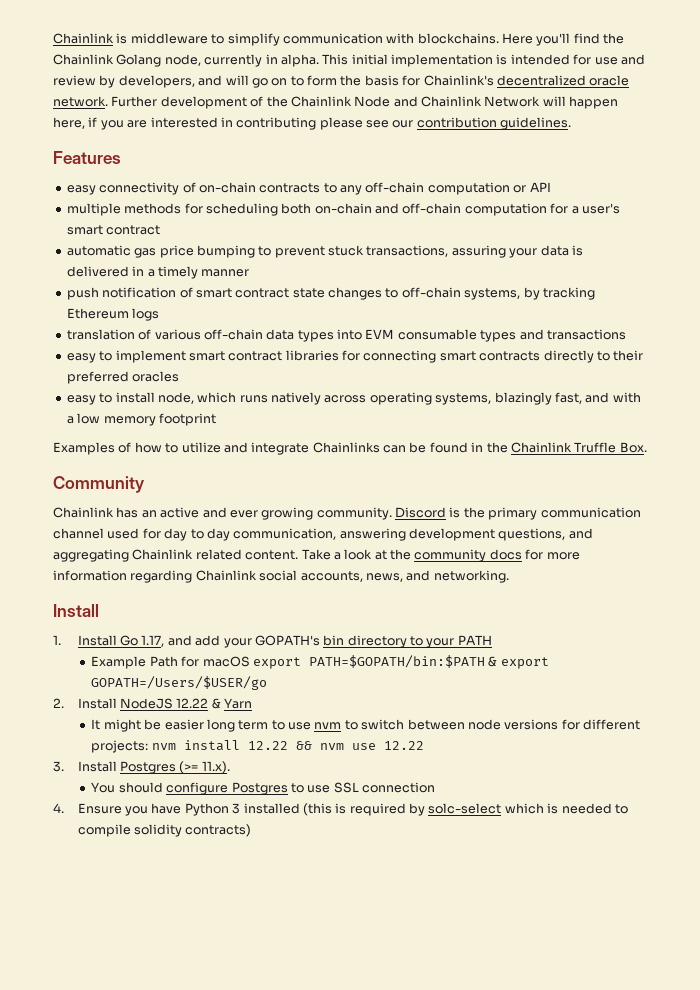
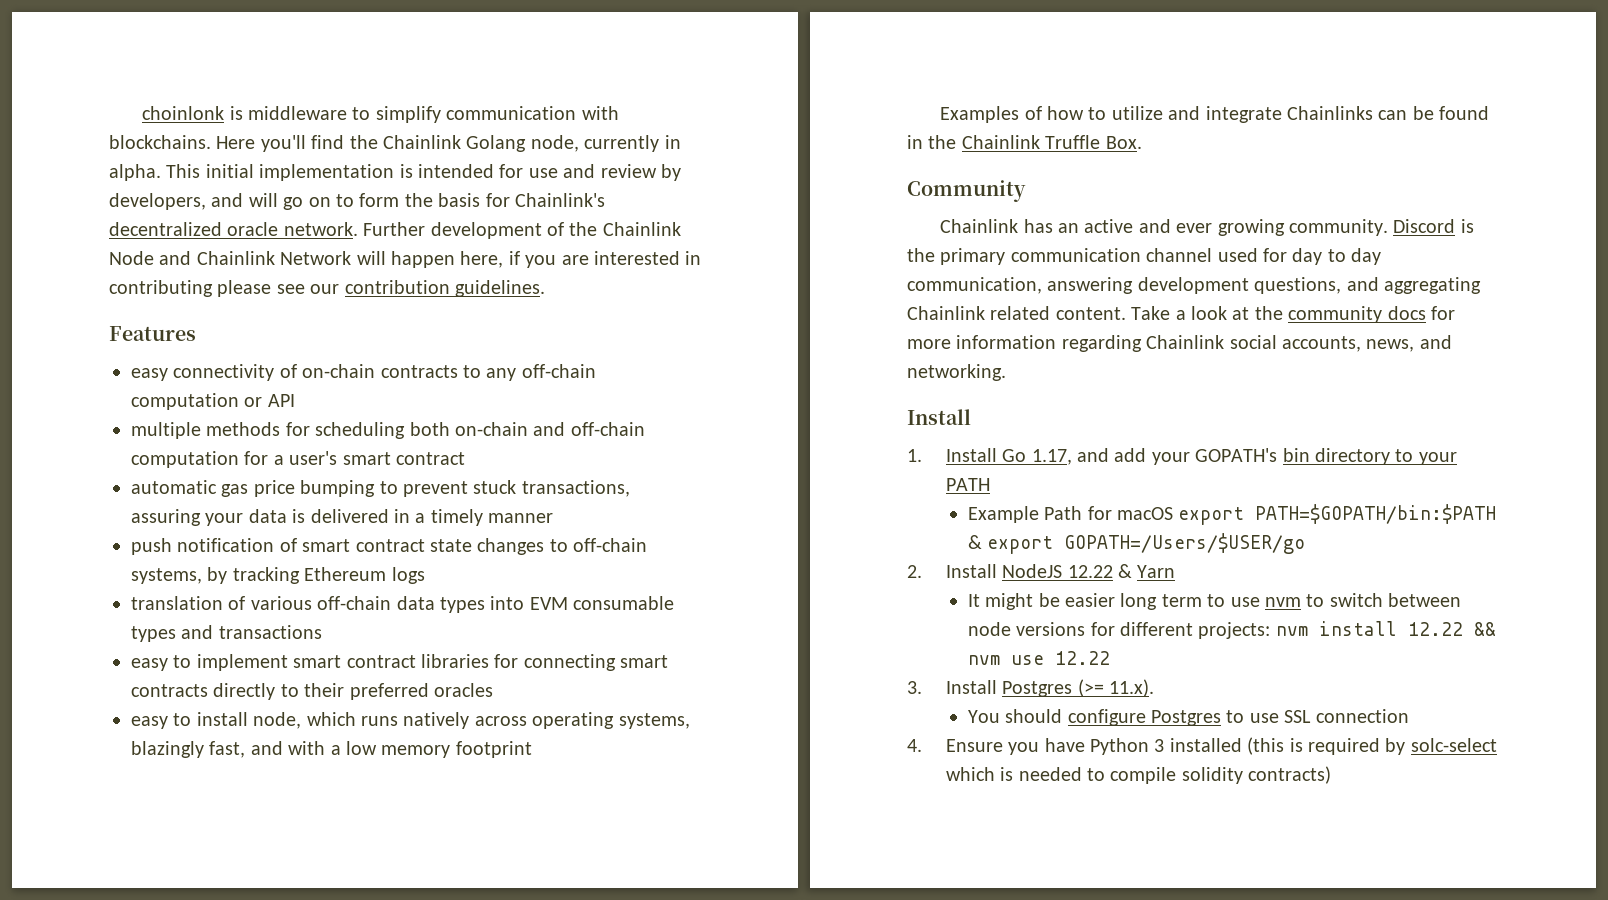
[53,33,114,44] Chainlink -> [142,106,225,120] choinlonk

